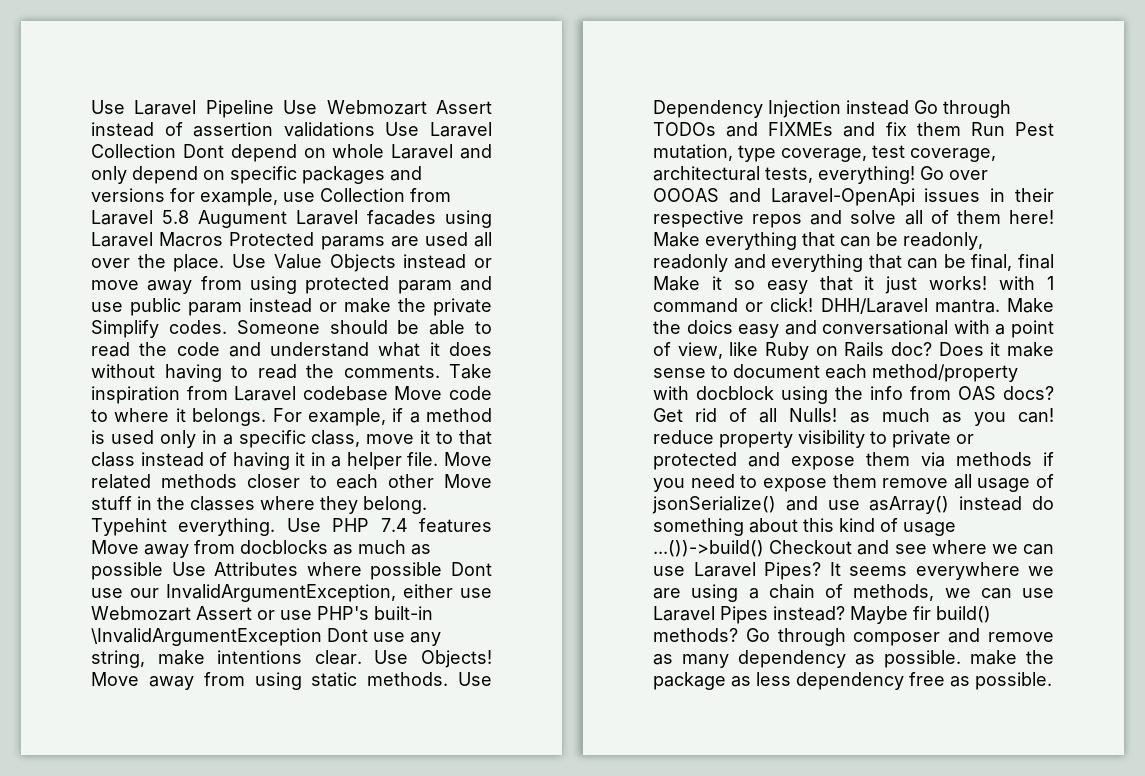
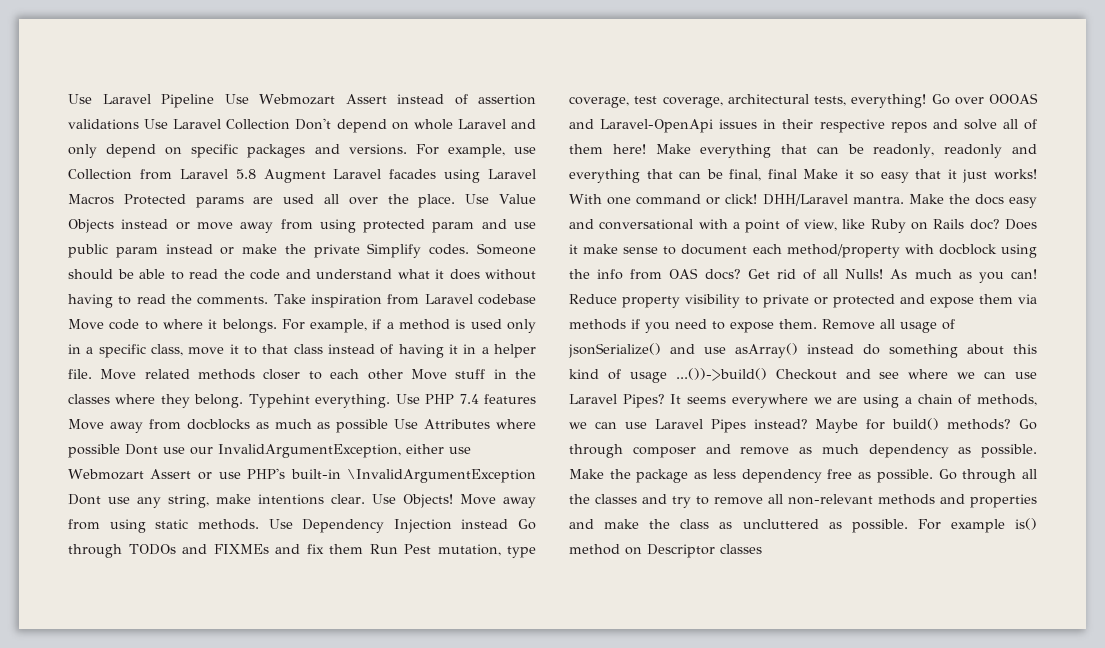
[182,144,224,158] Dont -> [295,118,332,130] Don't
[91,188,195,202] versions for -> [348,144,439,155] versions. For
[198,210,287,228] Augument -> [263,169,326,183] Augment
[999,276,1054,290] with 1 -> [569,194,632,205] With one
[686,320,733,334] doics -> [974,194,1004,205] docs
[849,412,870,423] as -> [890,269,908,279] As
[653,430,714,444] reduce -> [569,294,617,304] Reduce
[832,474,949,488] them remove -> [779,319,875,330] them. Remove
[913,606,931,620] fir -> [866,419,886,430] for
[682,654,729,668] many -> [821,444,859,454] much
[970,650,1017,665] make -> [569,469,604,479] Make
(1052, 681) none -> [938,469,1037,483] [569,494,1037,508] [569,518,1037,533] [569,544,762,558] Go through all the classes and try to remove all non-relevant methods and properties and make the class as uncluttered as possible. For example is() method on Descriptor classes

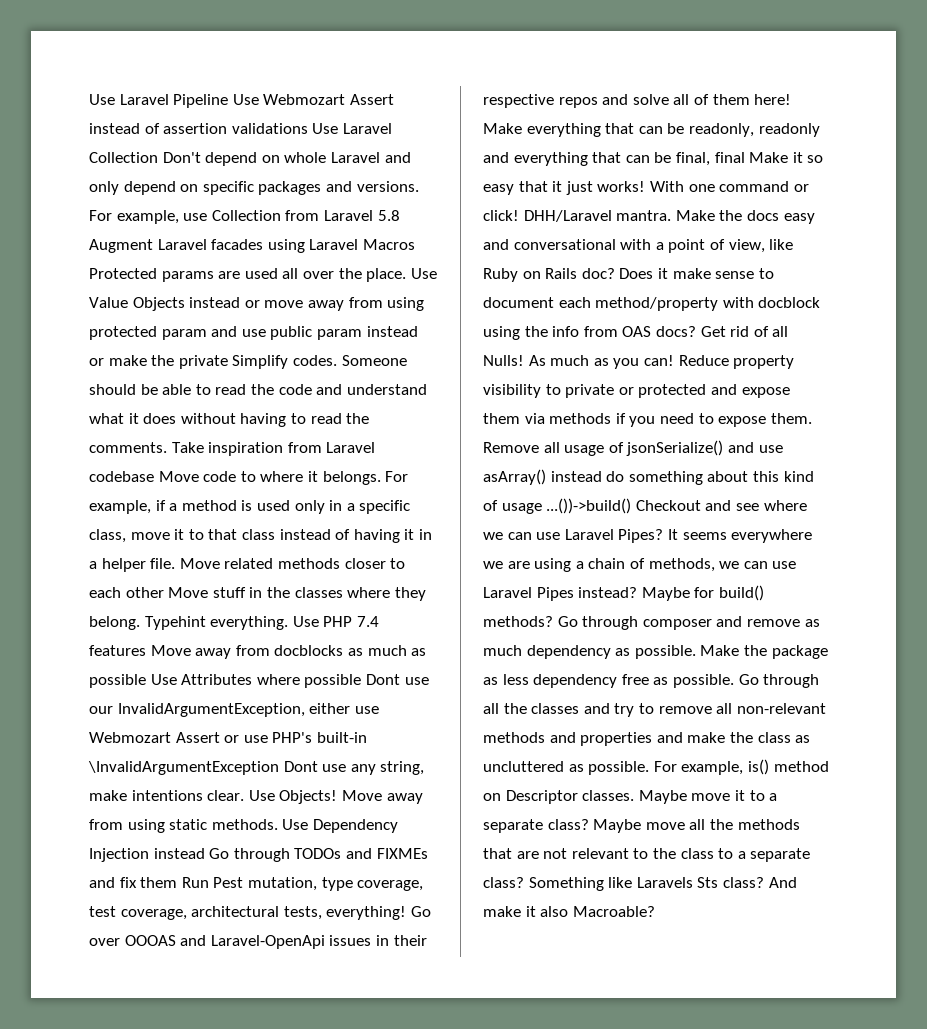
[950,519,1005,533] example -> [681,761,744,775] example,
[720,544,762,554] classes -> [582,790,778,804] [483,819,800,833] [483,848,811,862] [483,877,797,891] [483,906,655,917] classes. Maybe move it to a separate class? Maybe move all the methods that are not relevant to the class to a separate class? Something like Laravels Sts class? And make it also Macroable?

